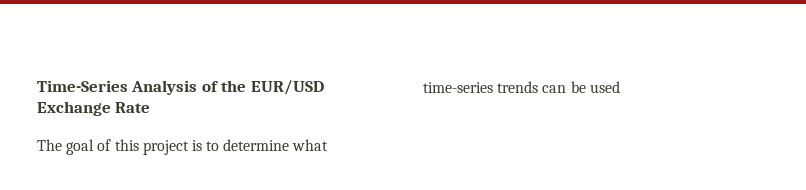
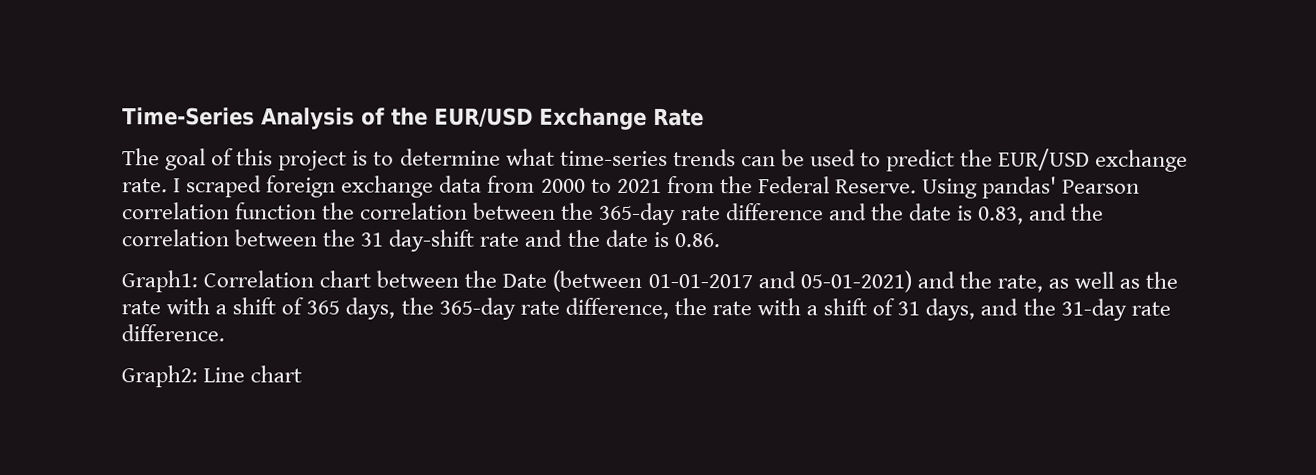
(620, 87) none -> [860,148,1189,172] [122,175,1141,199] [122,202,1105,226] [121,229,721,252] [121,269,1179,293] [121,297,1171,321] [121,324,225,342] [121,365,303,388] to predict the EUR/USD exchange rate. I scraped foreign exchange data from 2000 to 2021 from the Federal Reserve. Using pandas' Pearson correlation function the correlation between the 365-day rate difference and the date is 0.83, and the correlation between the 31 day-shift rate and the date is 0.86. // Graph1: Correlation chart between the Date (between 01-01-2017 and 05-01-2021) and the rate, as well as the rate with a shift of 365 days, the 365-day rate difference, the rate with a shift of 31 days, and the 31-day rate difference. // Graph2: Line chart

